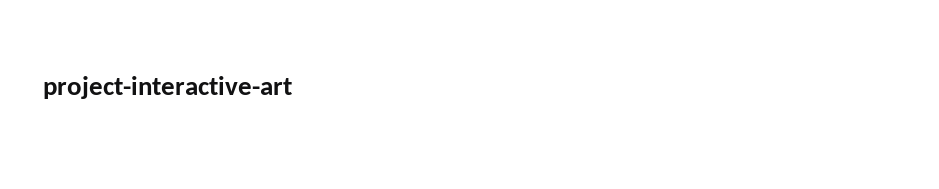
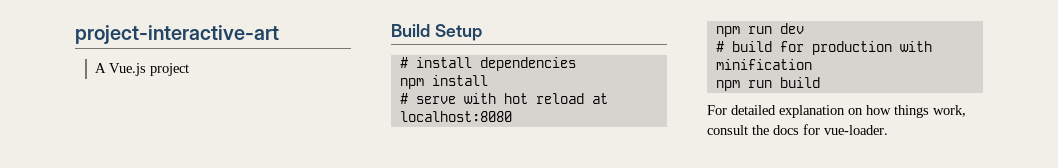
(292, 87) none -> [94,63,189,76] [391,24,482,41] [399,57,576,71] [399,75,488,89] [399,93,608,104] [399,111,512,122] [715,23,804,37] [715,41,932,55] [715,59,812,70] [715,77,820,91] [707,105,966,118] [707,124,888,135] // A Vue.js project // Build Setup // # install dependencies // npm install // # serve with hot reload at localhost:8080 // npm run dev // # build for production with minification // npm run build // For detailed explanation on how things work, consult the docs for vue-loader.

